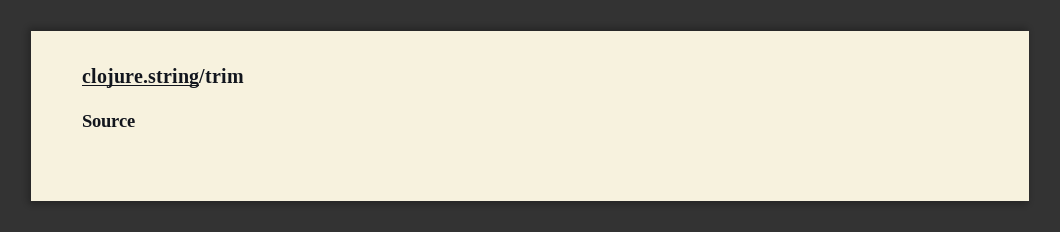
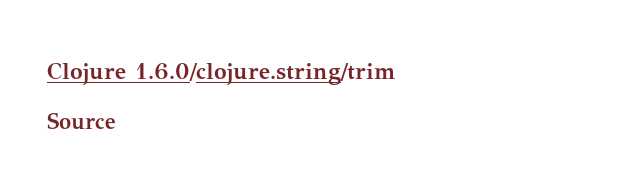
[82,68,244,88] clojure.string/trim -> [47,62,396,85] Clojure 1.6.0/clojure.string/trim

